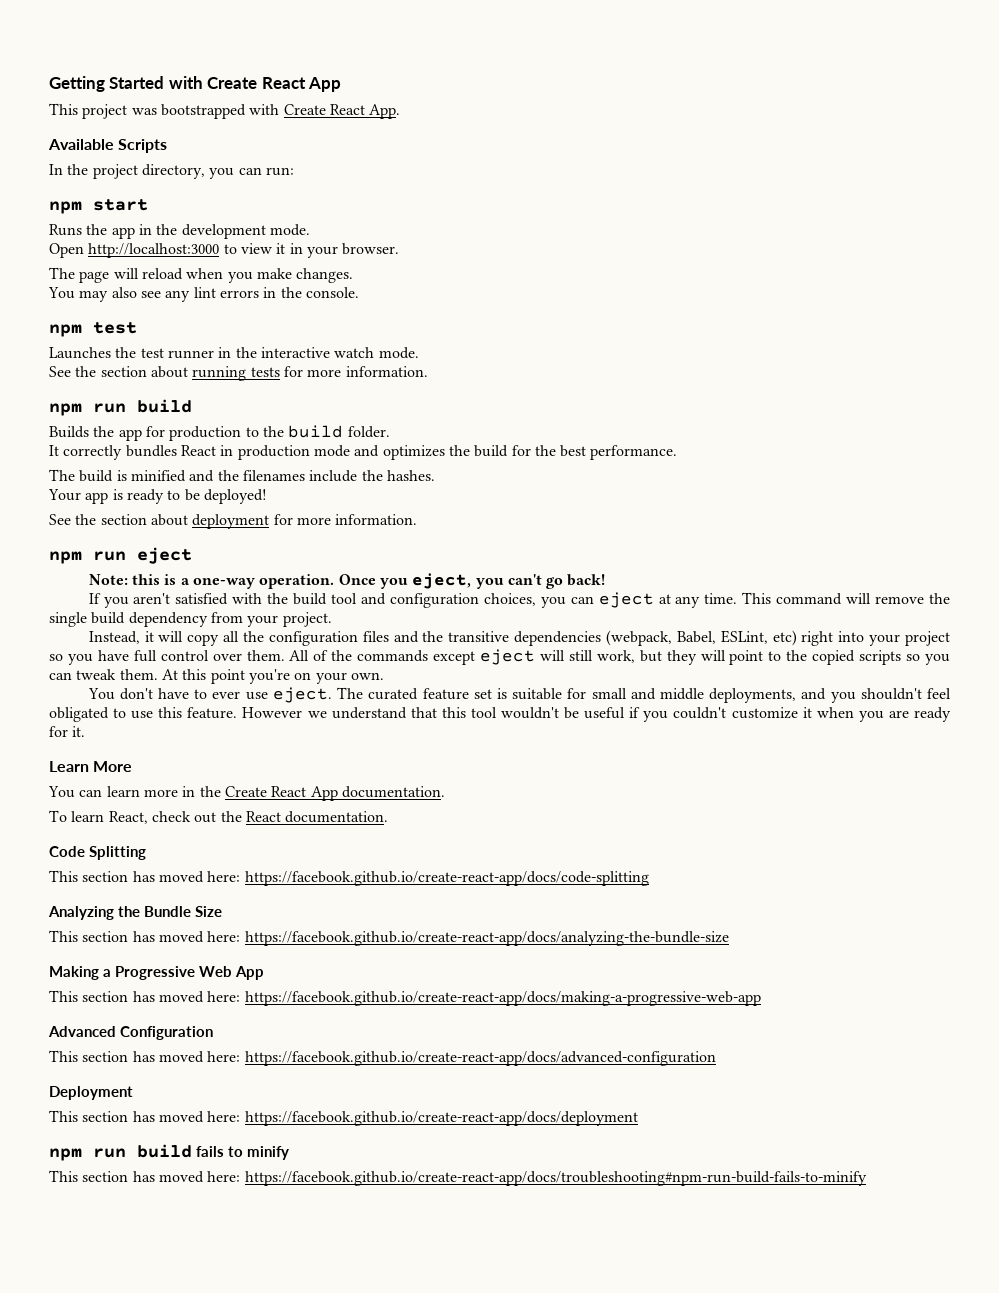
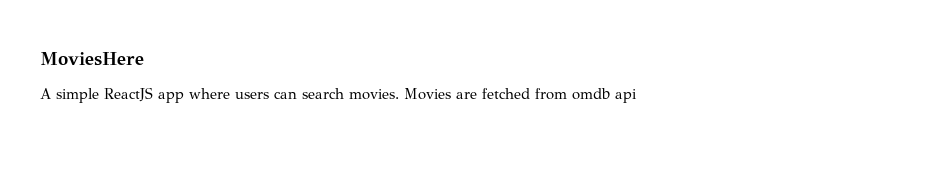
[49,76,342,92] [49,103,401,119] [48,139,168,153] [49,164,294,179] [49,199,148,214] [49,224,310,239] [49,243,400,258] [49,267,354,283] [48,287,359,302] [49,322,137,337] [49,347,419,359] [49,366,428,381] [49,399,192,416] [49,425,390,441] [49,445,678,460] [49,469,435,482] [48,489,267,504] [49,514,418,529] [49,547,192,564] [88,573,606,589] [88,592,950,608] [49,612,332,627] [88,630,951,646] [49,649,950,665] [49,669,384,684] [87,687,952,703] [49,707,952,722] [49,726,86,737] [49,761,133,772] [48,786,445,801] [49,810,389,824] [49,846,147,860] [49,870,649,886] [48,906,223,920] [49,930,729,946] [49,966,265,980] [49,990,761,1006] [48,1026,214,1040] [49,1050,716,1066] [49,1086,133,1100] [49,1110,638,1126] [49,1144,290,1161] [49,1170,867,1186] Getting Started with Create React App // This project was bootstrapped with Create React App. // Available Scripts // In the project directory, you can run: // npm start // Runs the app in the development mode. // Open http://localhost:3000 to view it in your browser. // The page will reload when you make changes. // You may also see any lint errors in the console. // npm test // Launches the test runner in the interactive watch mode. // See the section about running tests for more information. // npm run build // Builds the app for production to the build folder. // It correctly bundles React in production mode and optimizes the build for the best performance. // The build is minified and the filenames include the hashes. // Your app is ready to be deployed! // See the section about deployment for more information. // npm run eject // Note: this is a one-way operation. Once you eject, you can't go back! // If you aren't satisfied with the build tool and configuration choices, you can eject at any time. This command will remove the single build dependency from your project. // Instead, it will copy all the configuration files and the transitive dependencies (webpack, Babel, ESLint, etc) right into your project so you have full control over them. All of the commands except eject will still work, but they will point to the copied scripts so you can tweak them. At this point you're on your own. // You don't have to ever use eject. The curated feature set is suitable for small and middle deployments, and you shouldn't feel obligated to use this feature. However we understand that this tool wouldn't be useful if you couldn't customize it when you are ready for it. // Learn More // You can learn more in the Create React App documentation. // To learn React, check out the React documentation. // Code Splitting // This section has moved here: https://facebook.github.io/create-react-app/docs/code-splitting // Analyzing the Bundle Size // This section has moved here: https://facebook.github.io/create-react-app/docs/analyzing-the-bundle-size // Making a Progressive Web App // This section has moved here: https://facebook.github.io/create-react-app/docs/making-a-progressive-web-app // Advanced Configuration // This section has moved here: https://facebook.github.io/create-react-app/docs/advanced-configuration // Deployment // This section has moved here: https://facebook.github.io/create-react-app/docs/deployment // npm run build fails to minify // This section has moved here: https://facebook.github.io/create-react-app/docs/troubleshooting#npm-run-build-fails-to-minify -> [40,52,144,66] [40,87,637,103] MoviesHere // A simple ReactJS app where users can search movies. Movies are fetched from omdb api

